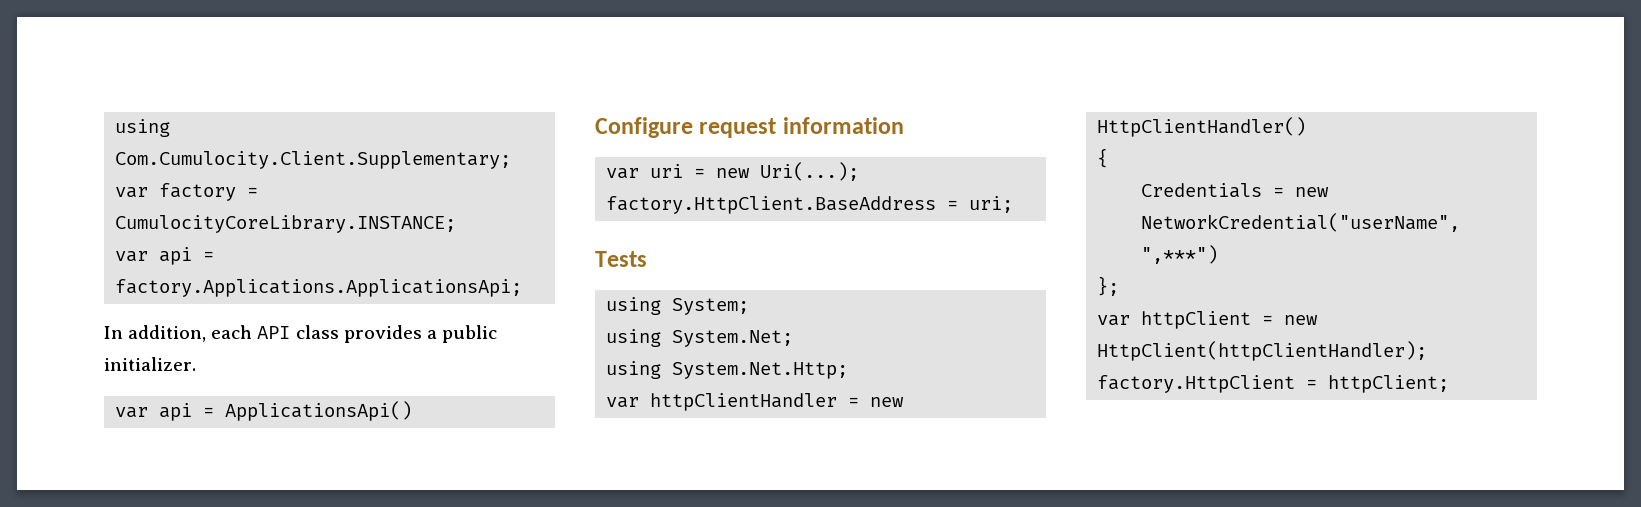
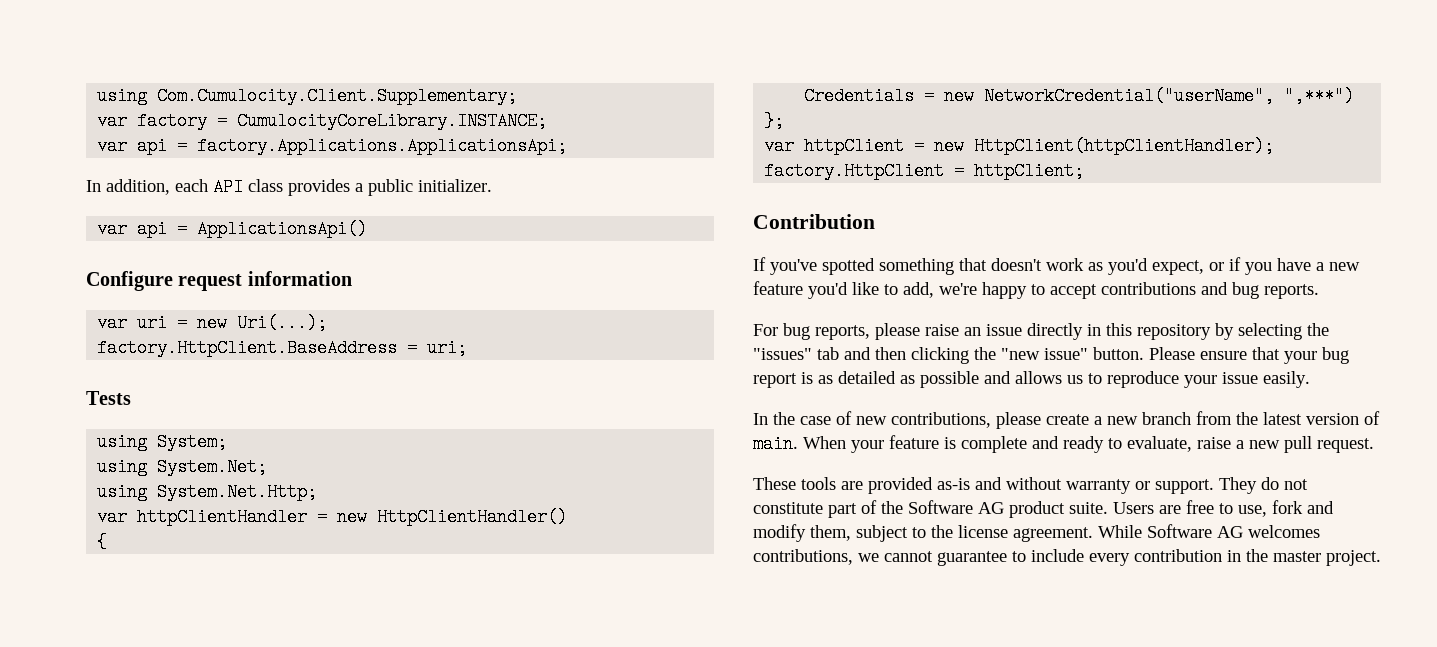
(1450, 384) none -> [753,214,875,229] [753,257,1360,275] [753,281,1319,299] [753,323,1329,340] [753,347,1349,364] [753,371,1310,388] [753,411,1380,429] [753,435,1374,453] [753,477,1308,494] [753,500,1334,518] [753,524,1320,542] [753,549,1381,566] // Contribution // If you've spotted something that doesn't work as you'd expect, or if you have a new feature you'd like to add, we're happy to accept contributions and bug reports. // For bug reports, please raise an issue directly in this repository by selecting the "issues" tab and then clicking the "new issue" button. Please ensure that your bug report is as detailed as possible and allows us to reproduce your issue easily. // In the case of new contributions, please create a new branch from the latest version of main. When your feature is complete and ready to evaluate, raise a new pull request. // These tools are provided as-is and without warranty or support. They do not constitute part of the Software AG product suite. Users are free to use, fork and modify them, subject to the license agreement. While Software AG welcomes contributions, we cannot guarantee to include every contribution in the master project.

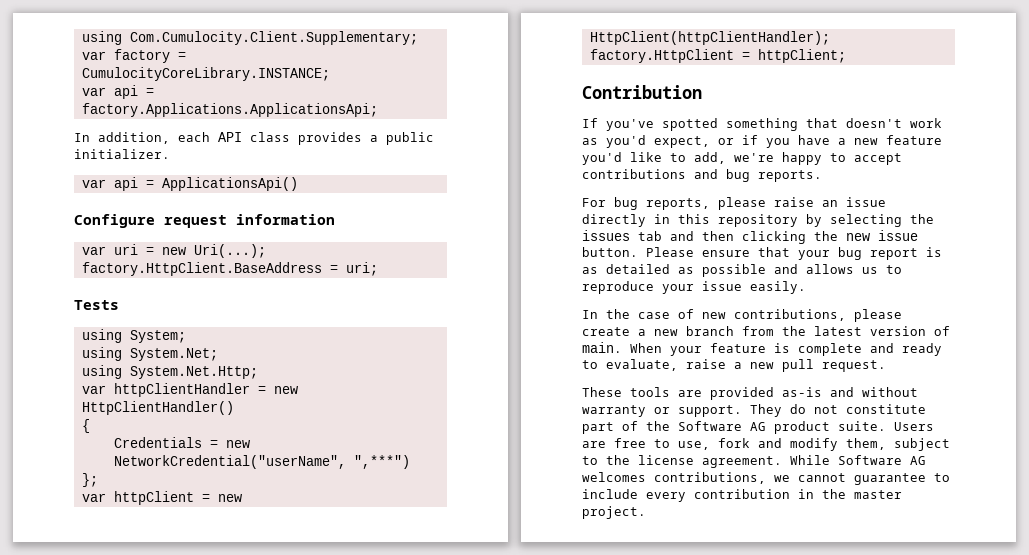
[753,348,812,360] "issues" -> [582,230,630,241] issues
[1001,348,1088,360] "new issue" -> [846,230,918,241] new issue

